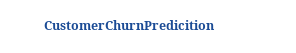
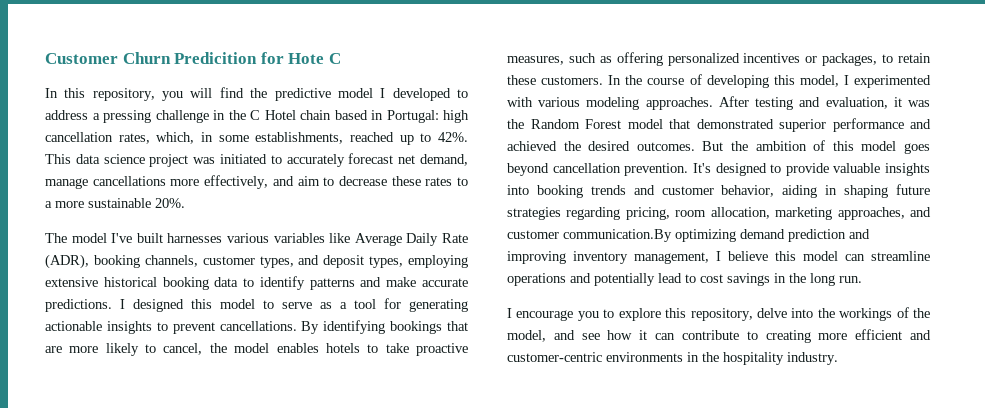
[44,20,215,30] CustomerChurnPredicition -> [45,52,341,64] [45,87,469,101] [45,110,469,123] [45,132,469,145] [45,153,469,167] [45,175,468,189] [45,198,185,208] [45,233,469,246] [45,254,468,269] [45,276,468,290] [45,298,468,312] [45,320,468,334] [45,343,469,356] [507,52,932,66] [507,74,931,88] [507,96,930,110] [507,118,931,132] [507,140,930,154] [507,163,930,176] [507,184,931,198] [507,207,931,220] [507,229,870,242] [507,251,930,264] [507,273,862,286] [507,307,930,321] [507,329,931,343] [507,352,838,365] Customer Churn Predicition for Hote C // In this repository, you will find the predictive model I developed to address a pressing challenge in the C Hotel chain based in Portugal: high cancellation rates, which, in some establishments, reached up to 42%. This data science project was initiated to accurately forecast net demand, manage cancellations more effectively, and aim to decrease these rates to a more sustainable 20%. // The model I've built harnesses various variables like Average Daily Rate (ADR), booking channels, customer types, and deposit types, employing extensive historical booking data to identify patterns and make accurate predictions. I designed this model to serve as a tool for generating actionable insights to prevent cancellations. By identifying bookings that are more likely to cancel, the model enables hotels to take proactive measures, such as offering personalized incentives or packages, to retain these customers. In the course of developing this model, I experimented with various modeling approaches. After testing and evaluation, it was the Random Forest model that demonstrated superior performance and achieved the desired outcomes. But the ambition of this model goes beyond cancellation prevention. It's designed to provide valuable insights into booking trends and customer behavior, aiding in shaping future strategies regarding pricing, room allocation, marketing approaches, and customer communication.By optimizing demand prediction and improving inventory management, I believe this model can streamline operations and potentially lead to cost savings in the long run. // I encourage you to explore this repository, delve into the workings of the model, and see how it can contribute to creating more efficient and customer-centric environments in the hospitality industry.

